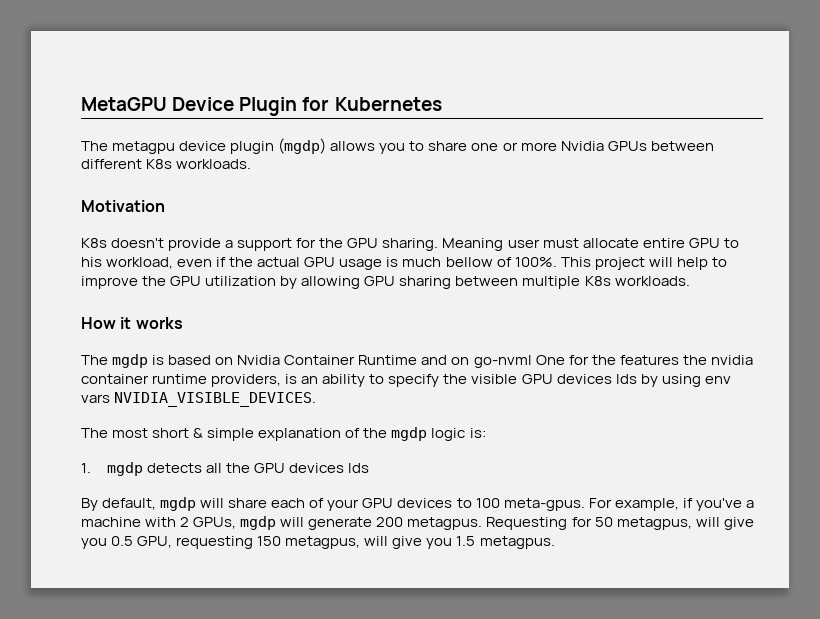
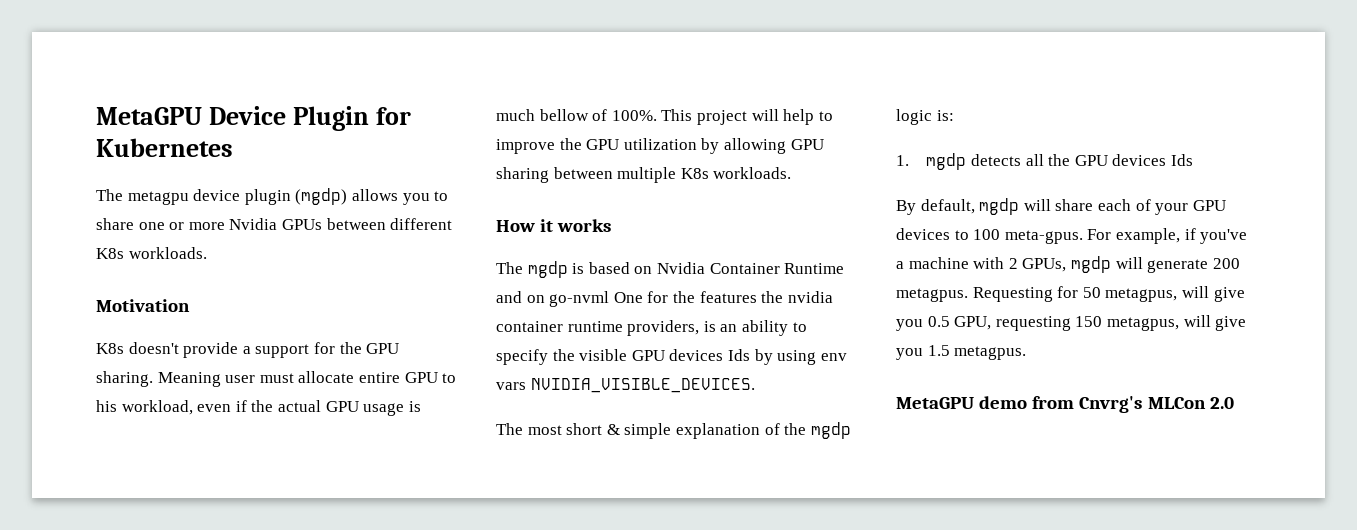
(555, 542) none -> [896,396,1234,413] // MetaGPU demo from Cnvrg's MLCon 2.0

